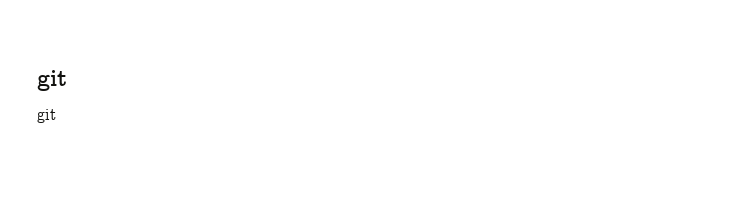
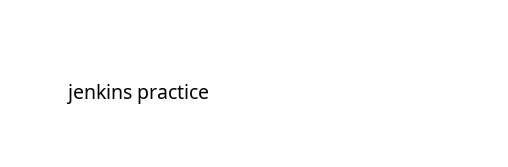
[37,70,67,91] [37,109,56,123] git // git -> [66,84,210,104] jenkins practice

